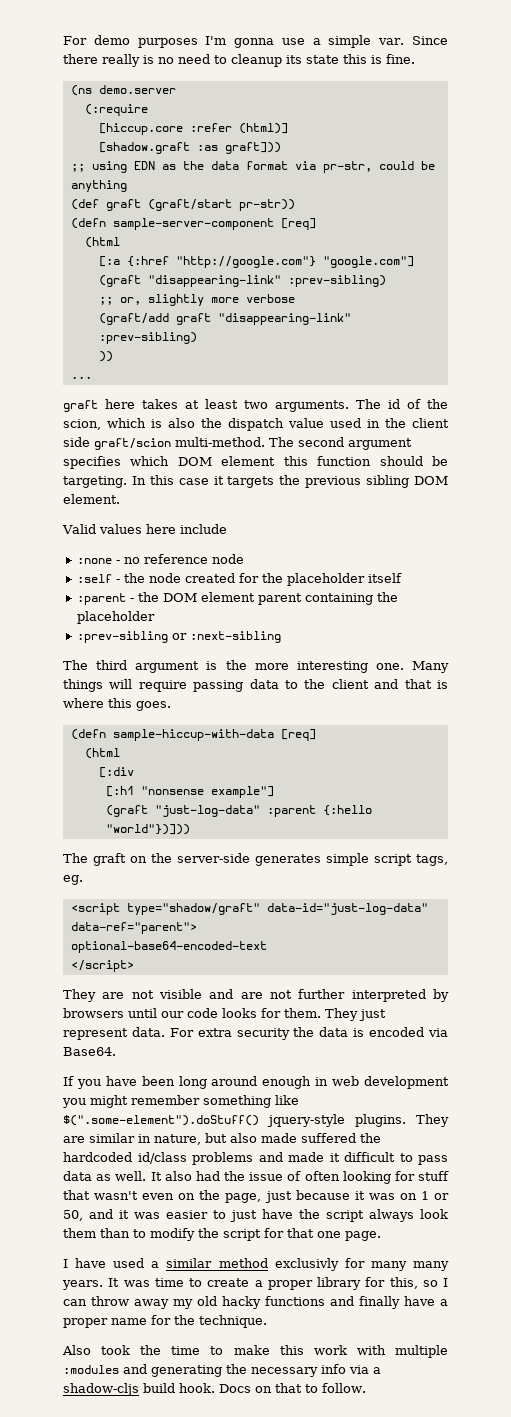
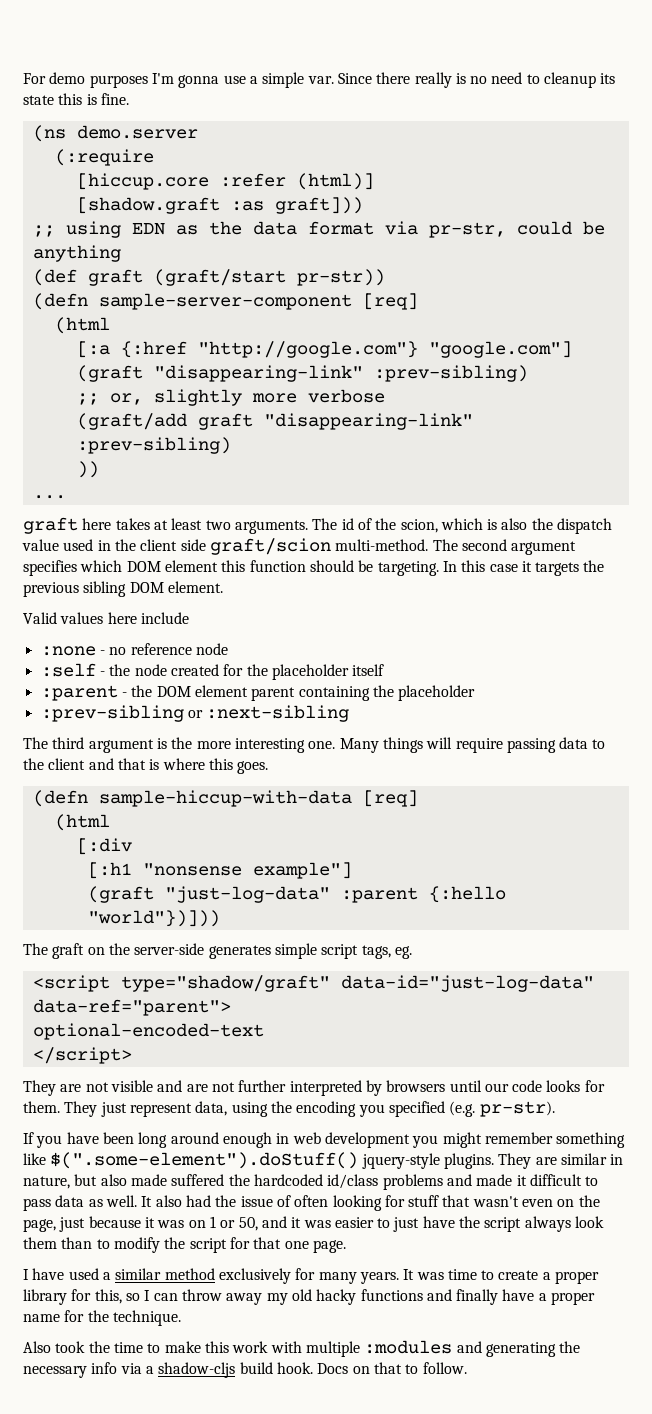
[70,941,267,953] optional-base64-encoded-text -> [32,1023,264,1040] optional-encoded-text
[131,1027,449,1040] [63,1047,116,1056] data. For extra security the data is encoded via Base64. -> [195,1101,555,1117] data, using the encoding you specified (e.g. pr-str).
[274,1258,339,1271] exclusivly -> [218,1268,291,1284] exclusively
[412,1261,449,1271] many -> (357, 1278) none

